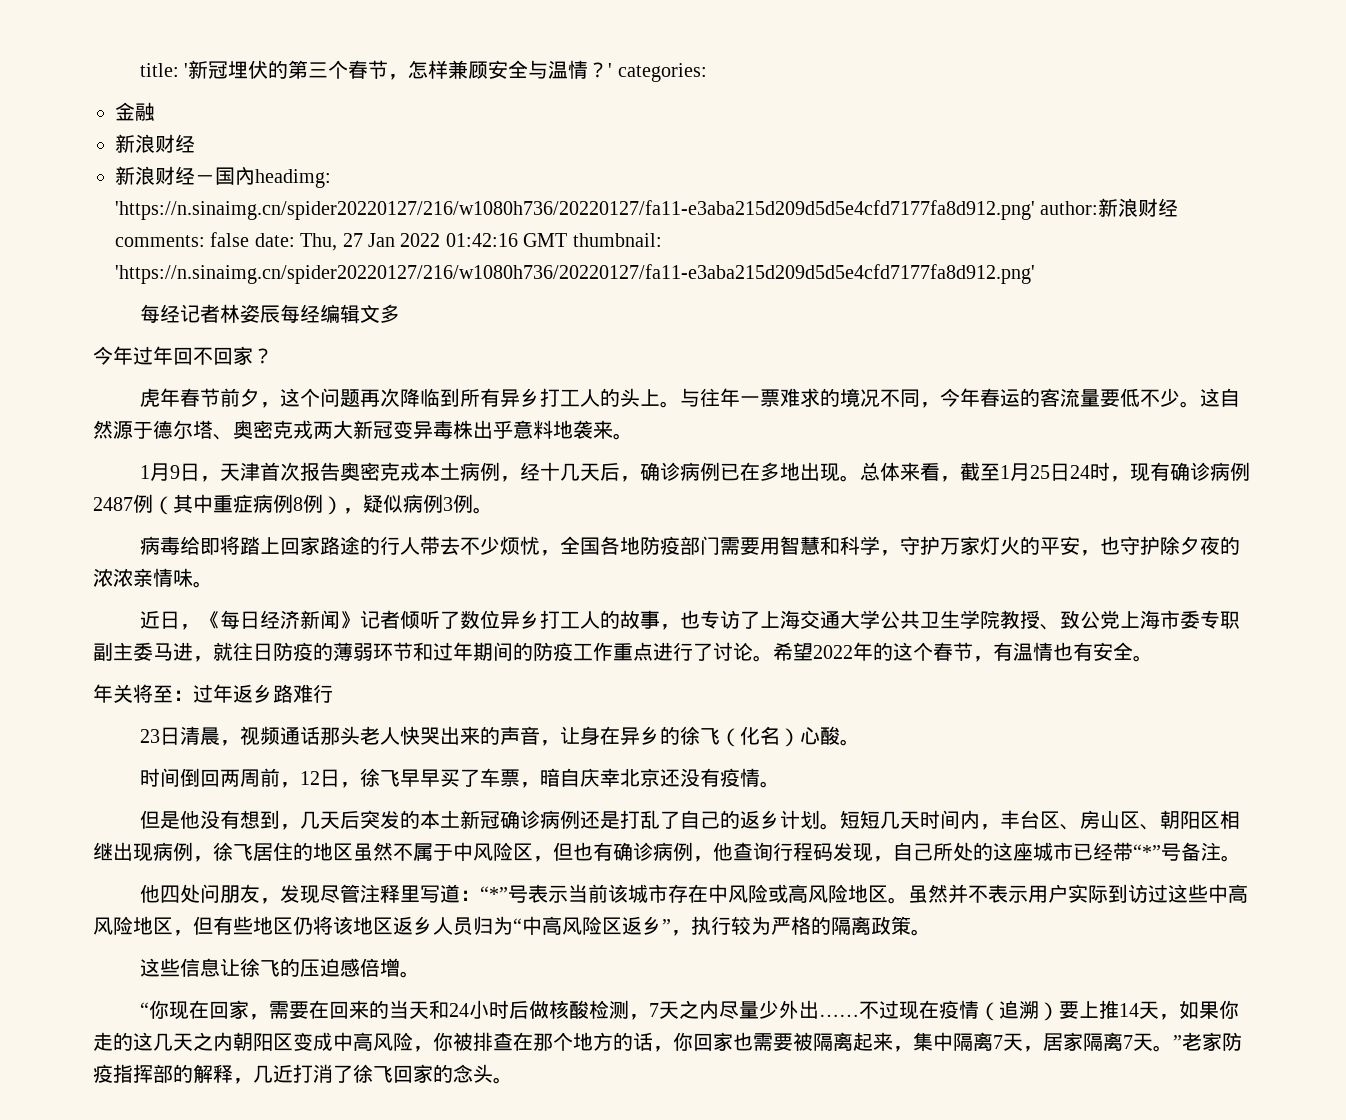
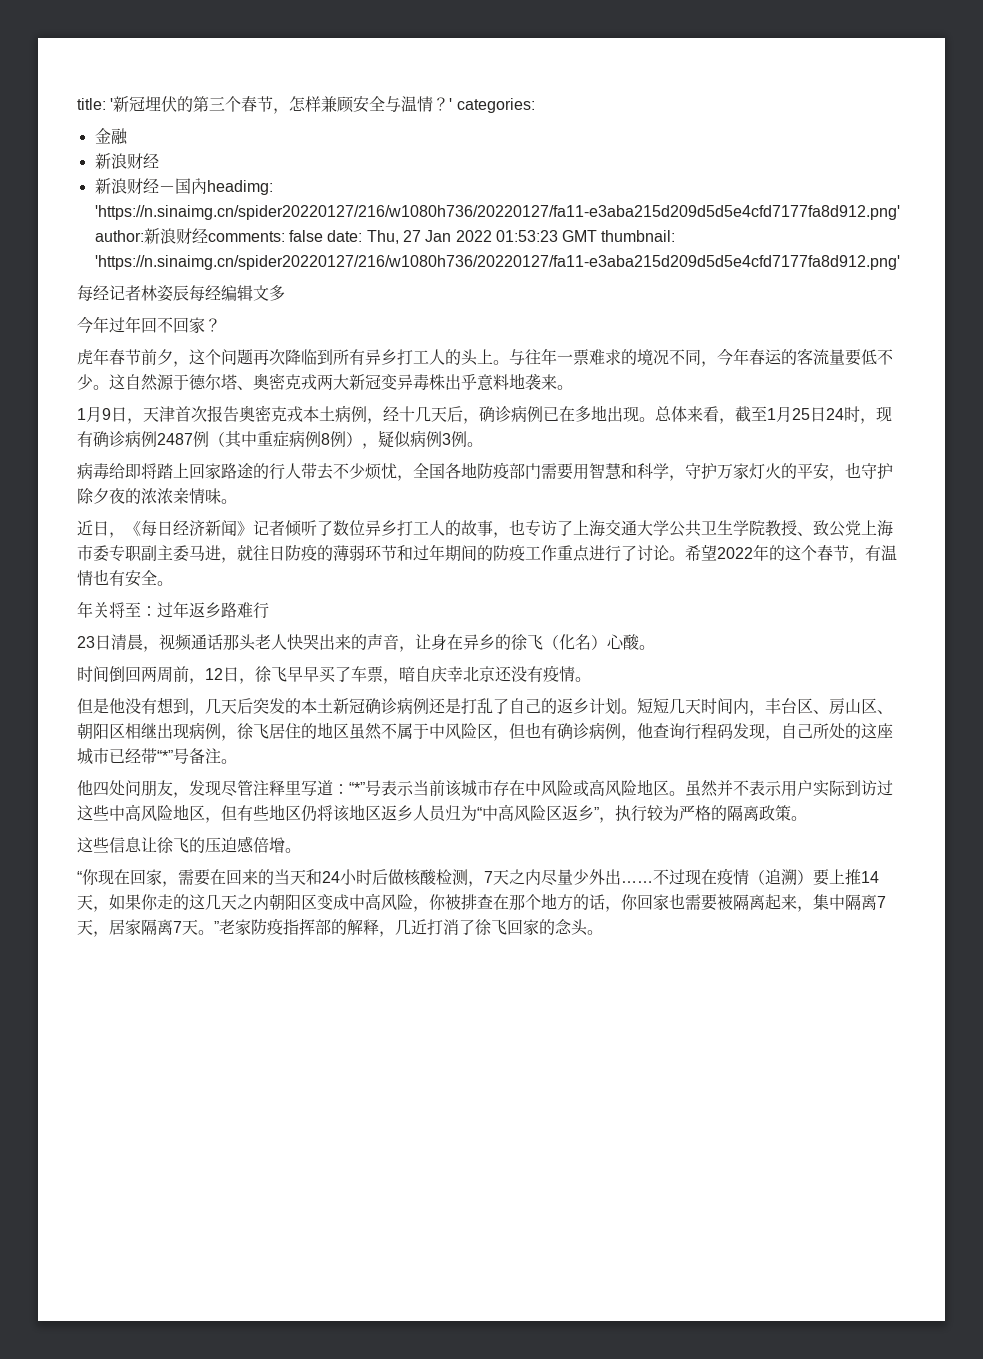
[445,233,518,247] 01:42:16 -> [495,230,558,242] 01:53:23

